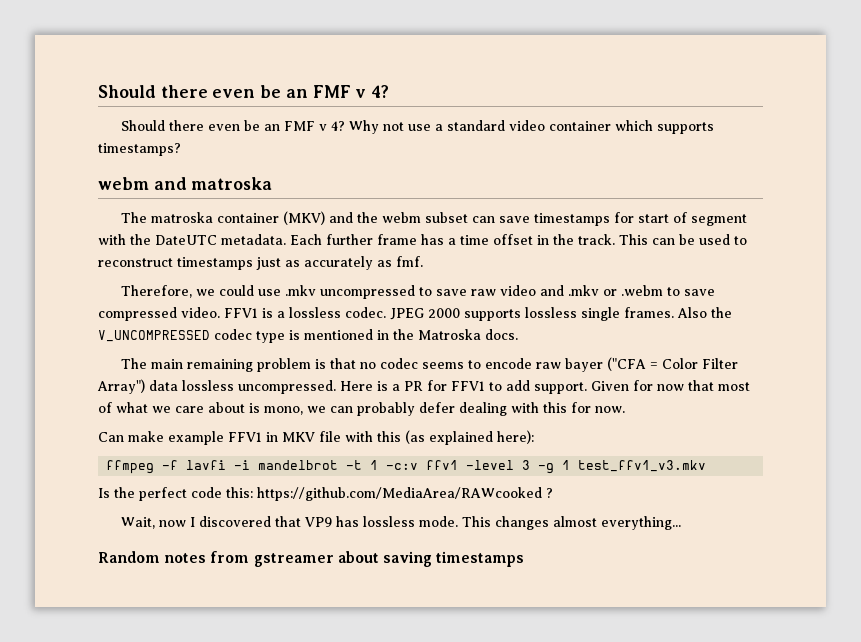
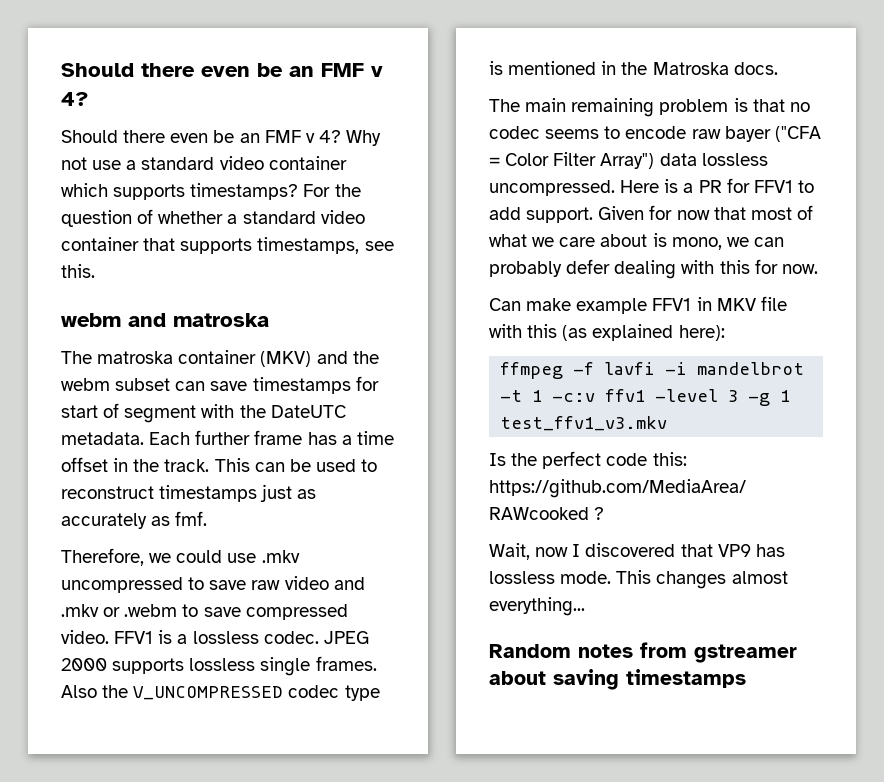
(181, 149) none -> [303,184,361,197] [61,209,365,227] [61,237,394,254] [61,264,95,278] For the question of whether a standard video container that supports timestamps, see this.

